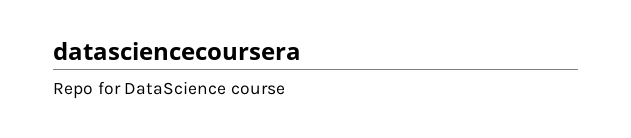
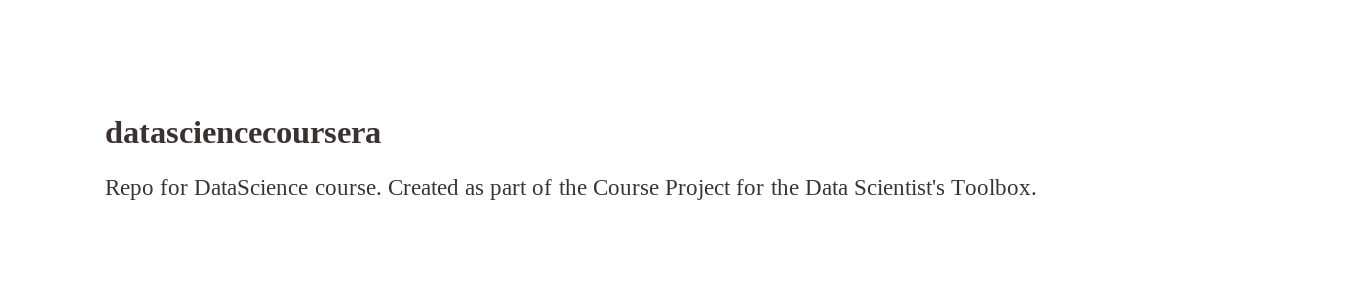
[231,85,286,95] course -> [314,179,1038,200] course. Created as part of the Course Project for the Data Scientist's Toolbox.

